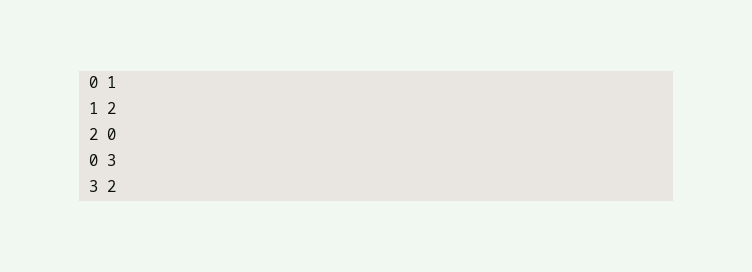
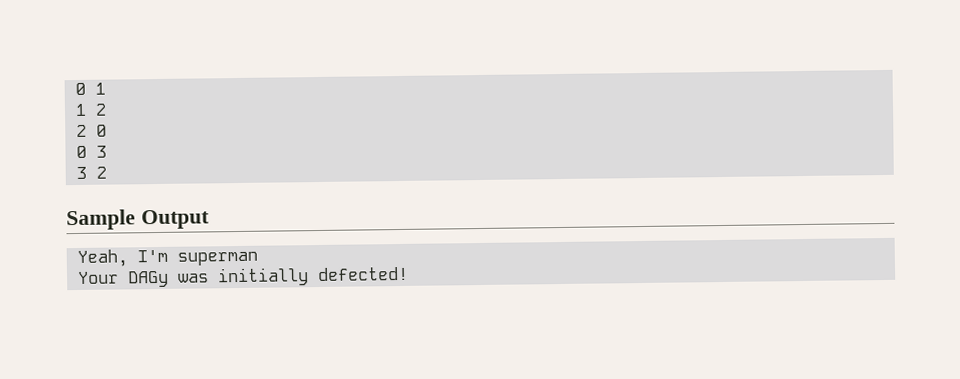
(116, 186) none -> [66,209,210,231] [77,249,259,267] [77,266,410,288] // Sample Output // Yeah, I'm superman // Your DAGy was initially defected!

